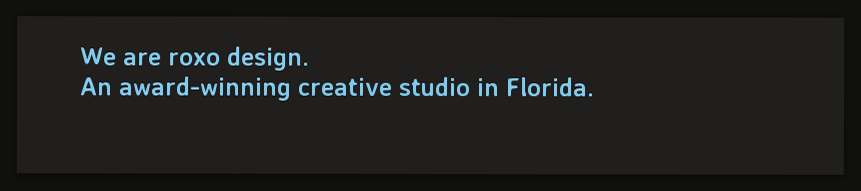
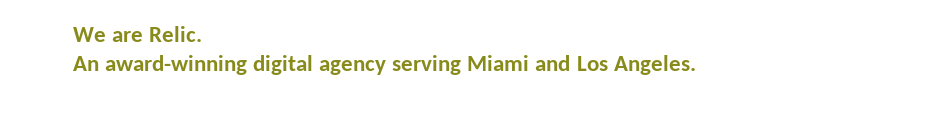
[167,46,310,71] roxo design. -> [149,26,203,42] Relic.
[297,76,595,97] creative studio in Florida. -> [253,55,696,75] digital agency serving Miami and Los Angeles.

